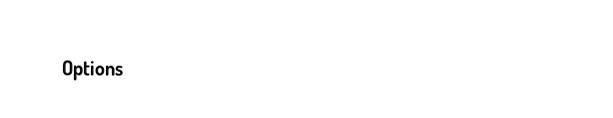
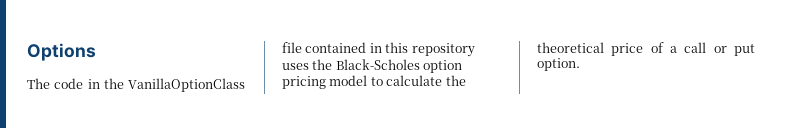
(123, 70) none -> [27,78,245,92] [282,42,475,57] [282,59,463,73] [282,75,466,89] [537,42,755,56] [537,58,580,71] // The code in the VanillaOptionClass file contained in this repository uses the Black-Scholes option pricing model to calculate the theoretical price of a call or put option.

